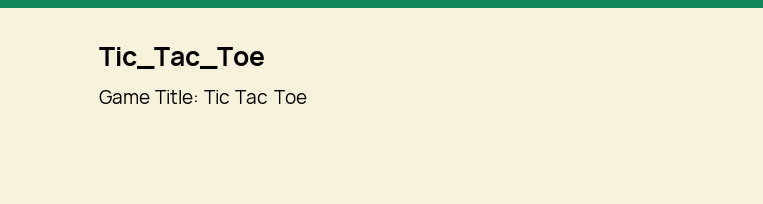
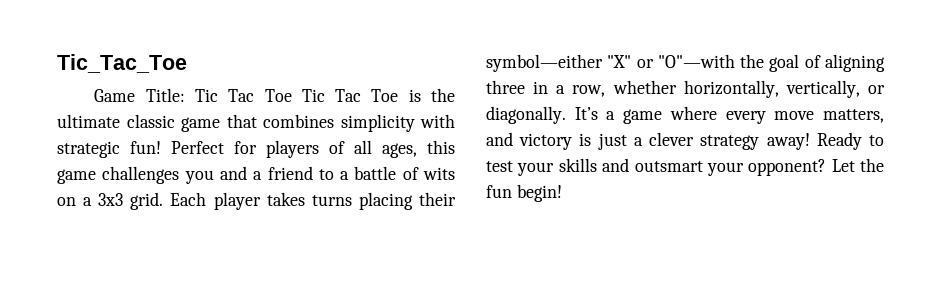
(307, 97) none -> [301,88,455,102] [57,114,455,132] [57,140,455,158] [57,166,456,184] [57,192,456,210] [486,54,885,72] [486,80,885,98] [486,106,884,124] [486,132,884,150] [486,158,884,176] [486,184,562,202] Tic Tac Toe is the ultimate classic game that combines simplicity with strategic fun! Perfect for players of all ages, this game challenges you and a friend to a battle of wits on a 3x3 grid. Each player takes turns placing their symbol—either "X" or "O"—with the goal of aligning three in a row, whether horizontally, vertically, or diagonally. It’s a game where every move matters, and victory is just a clever strategy away! Ready to test your skills and outsmart your opponent? Let the fun begin!

